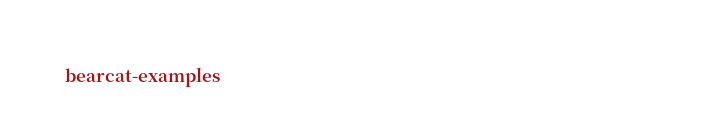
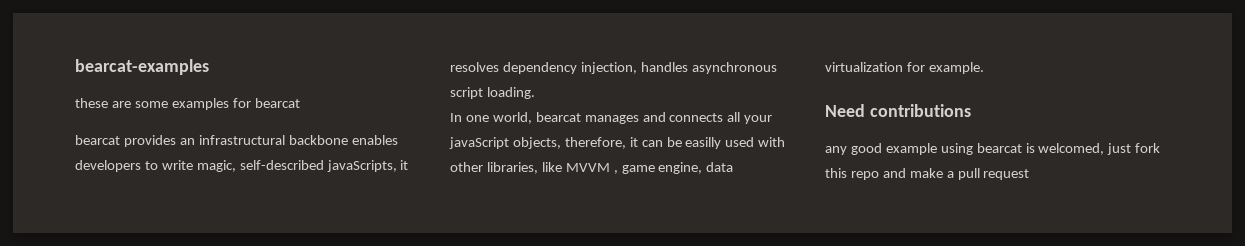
(220, 77) none -> [75,98,300,110] [75,135,398,147] [75,160,409,172] [450,62,777,74] [450,87,535,99] [450,112,773,124] [449,137,786,149] [450,162,734,174] [825,62,984,74] [825,104,971,117] [825,143,1161,155] [825,168,1030,180] // these are some examples for bearcat // bearcat provides an infrastructural backbone enables developers to write magic, self-described javaScripts, it resolves dependency injection, handles asynchronous script loading. // In one world, bearcat manages and connects all your javaScript objects, therefore, it can be easilly used with other libraries, like MVVM , game engine, data virtualization for example. // Need contributions // any good example using bearcat is welcomed, just fork this repo and make a pull request

